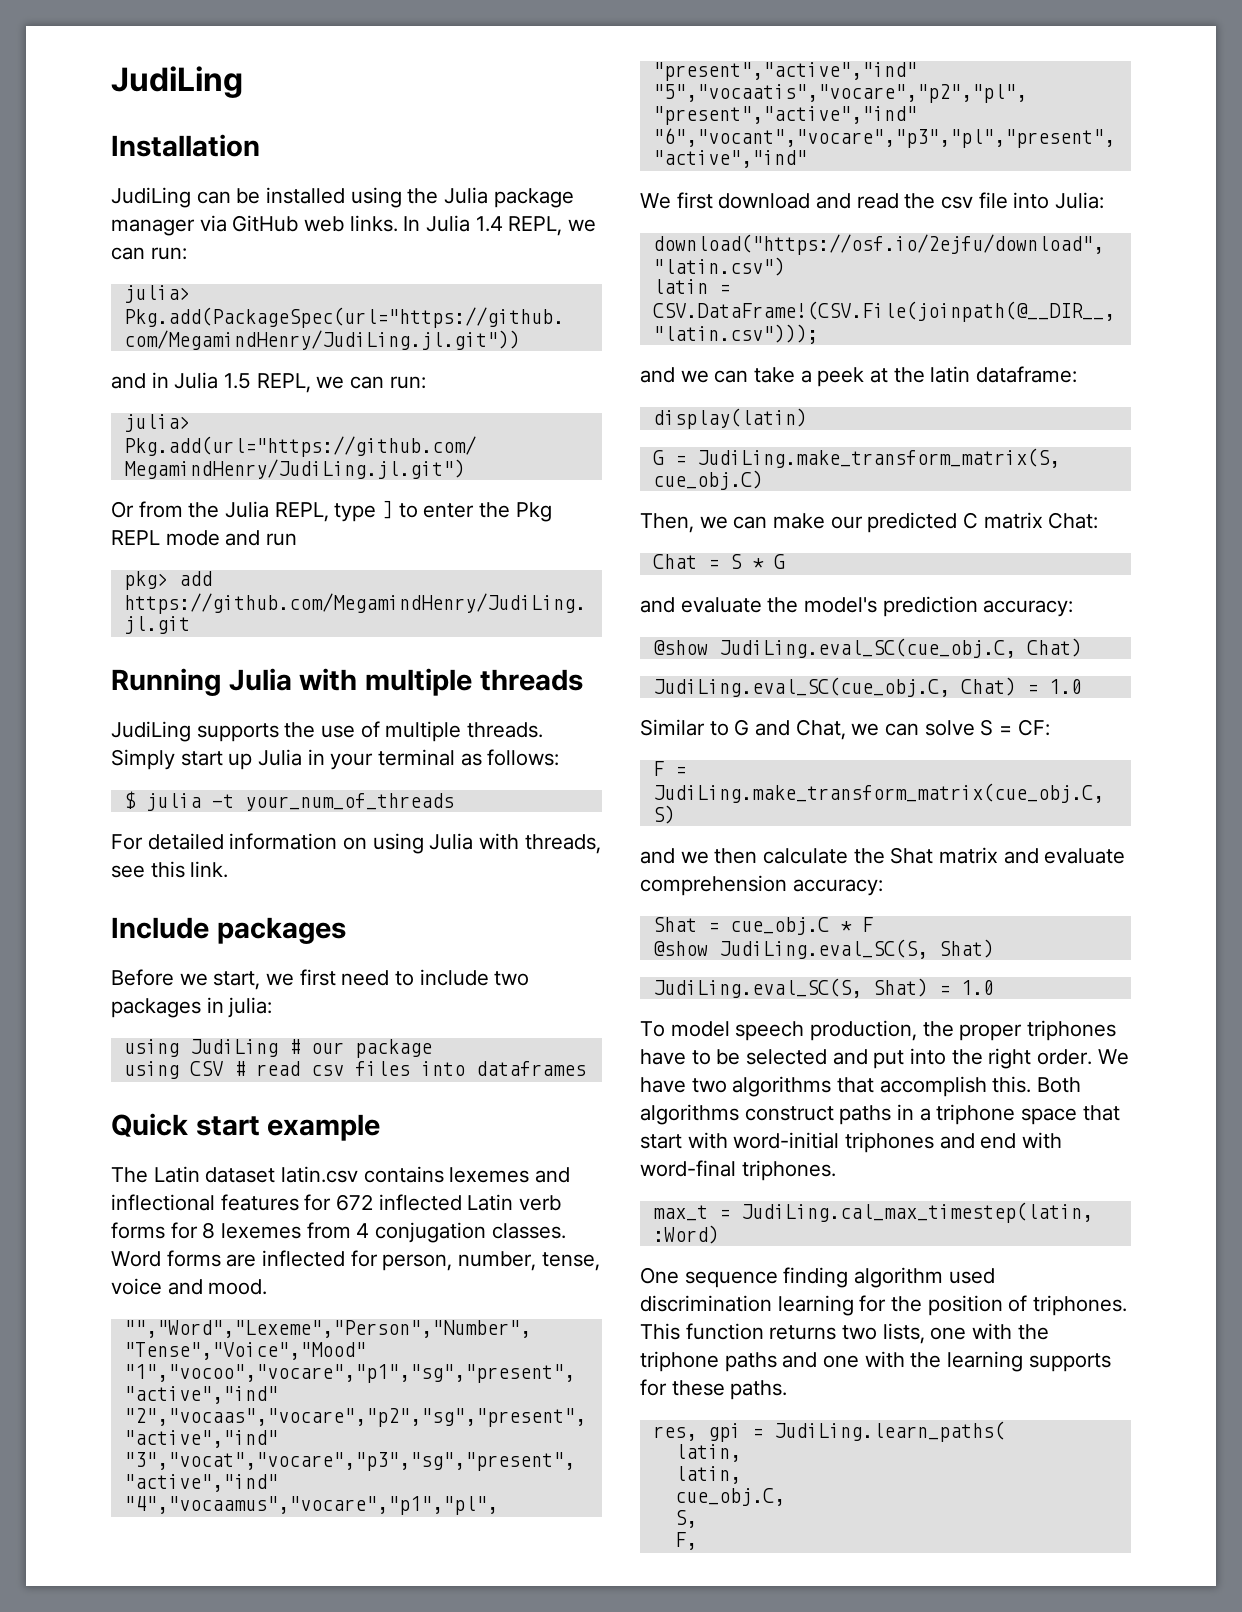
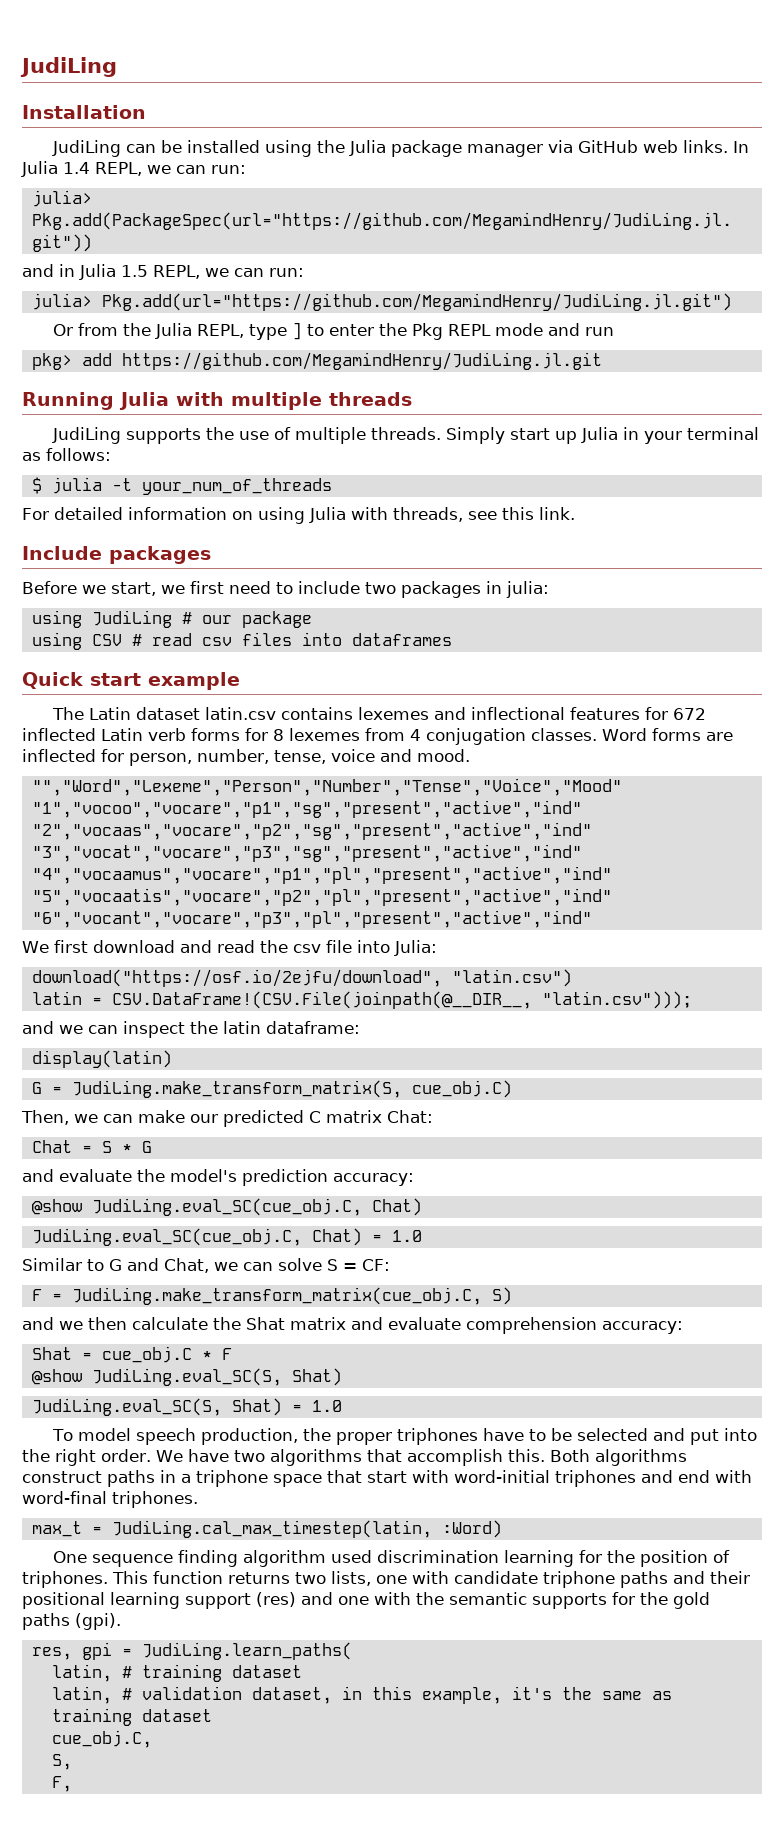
[754,367,889,387] take a peek at -> [123,1021,185,1038] inspect
[1017,1324,1049,1340] the -> [454,1571,538,1584] candidate
[823,1351,1024,1372] one with the learning -> [710,1571,750,1584] [22,1592,527,1609] their positional learning support (res) and one with the semantic
[671,1380,788,1400] these paths. -> [640,1592,710,1609] [22,1613,121,1630] the gold paths (gpi).
[674,1466,741,1484] // latin, -> [121,1664,302,1682] [51,1686,672,1704] [51,1708,212,1726] # training dataset // latin, # validation dataset, in this example, it's the same as training dataset

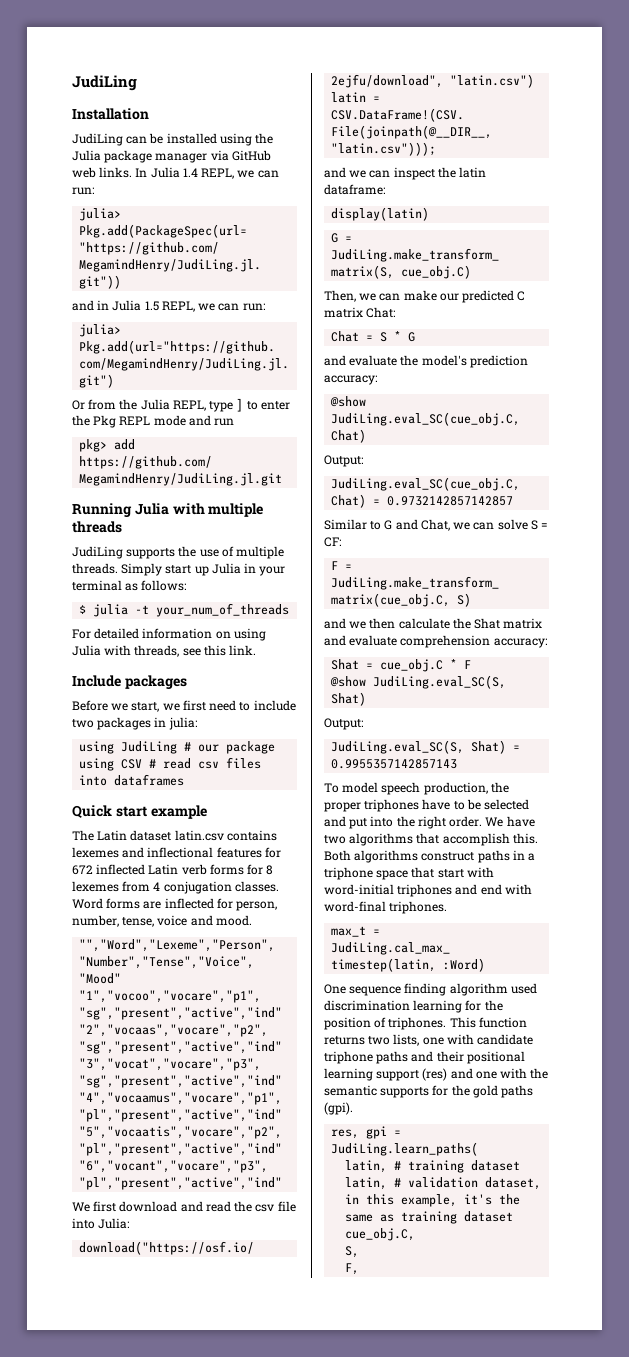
(422, 1207) none -> [324,455,363,467] // Output:
[391,1230,422,1242] 1.0 -> [387,496,514,506] 0.9732142857142857
(342, 1377) none -> [324,718,363,730] // Output:
[311,1400,342,1412] 1.0 -> [331,759,458,769] 0.9955357142857143

